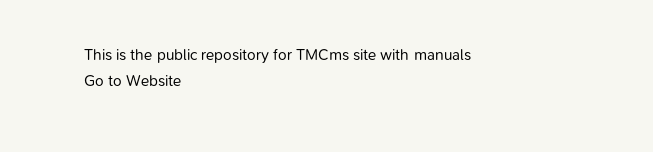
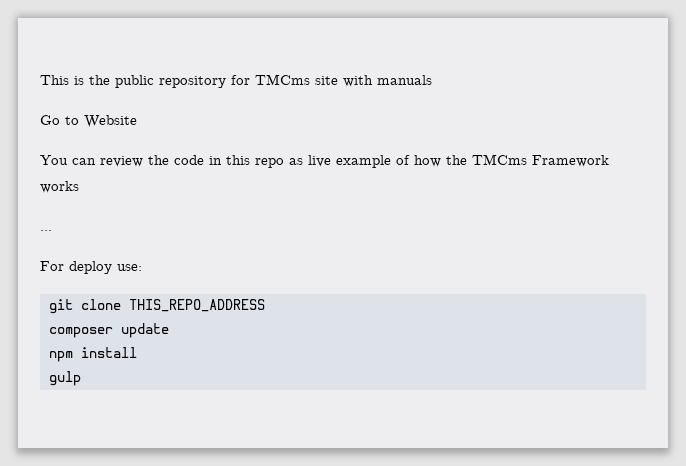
(182, 80) none -> [40,154,609,168] [40,181,79,193] [40,230,52,231] [40,261,142,274] [49,299,265,314] [49,323,169,338] [49,347,137,362] [49,371,81,386] // You can review the code in this repo as live example of how the TMCms Framework works // ... // For deploy use: // git clone THIS_REPO_ADDRESS // composer update // npm install // gulp

